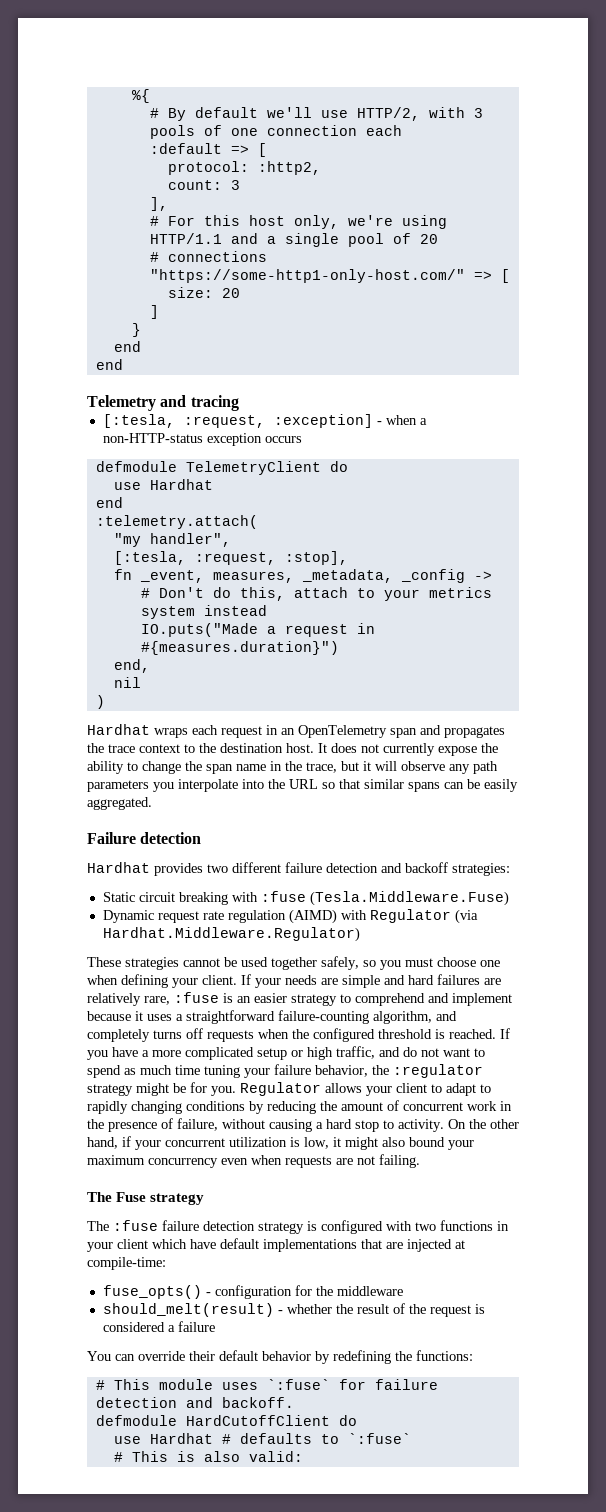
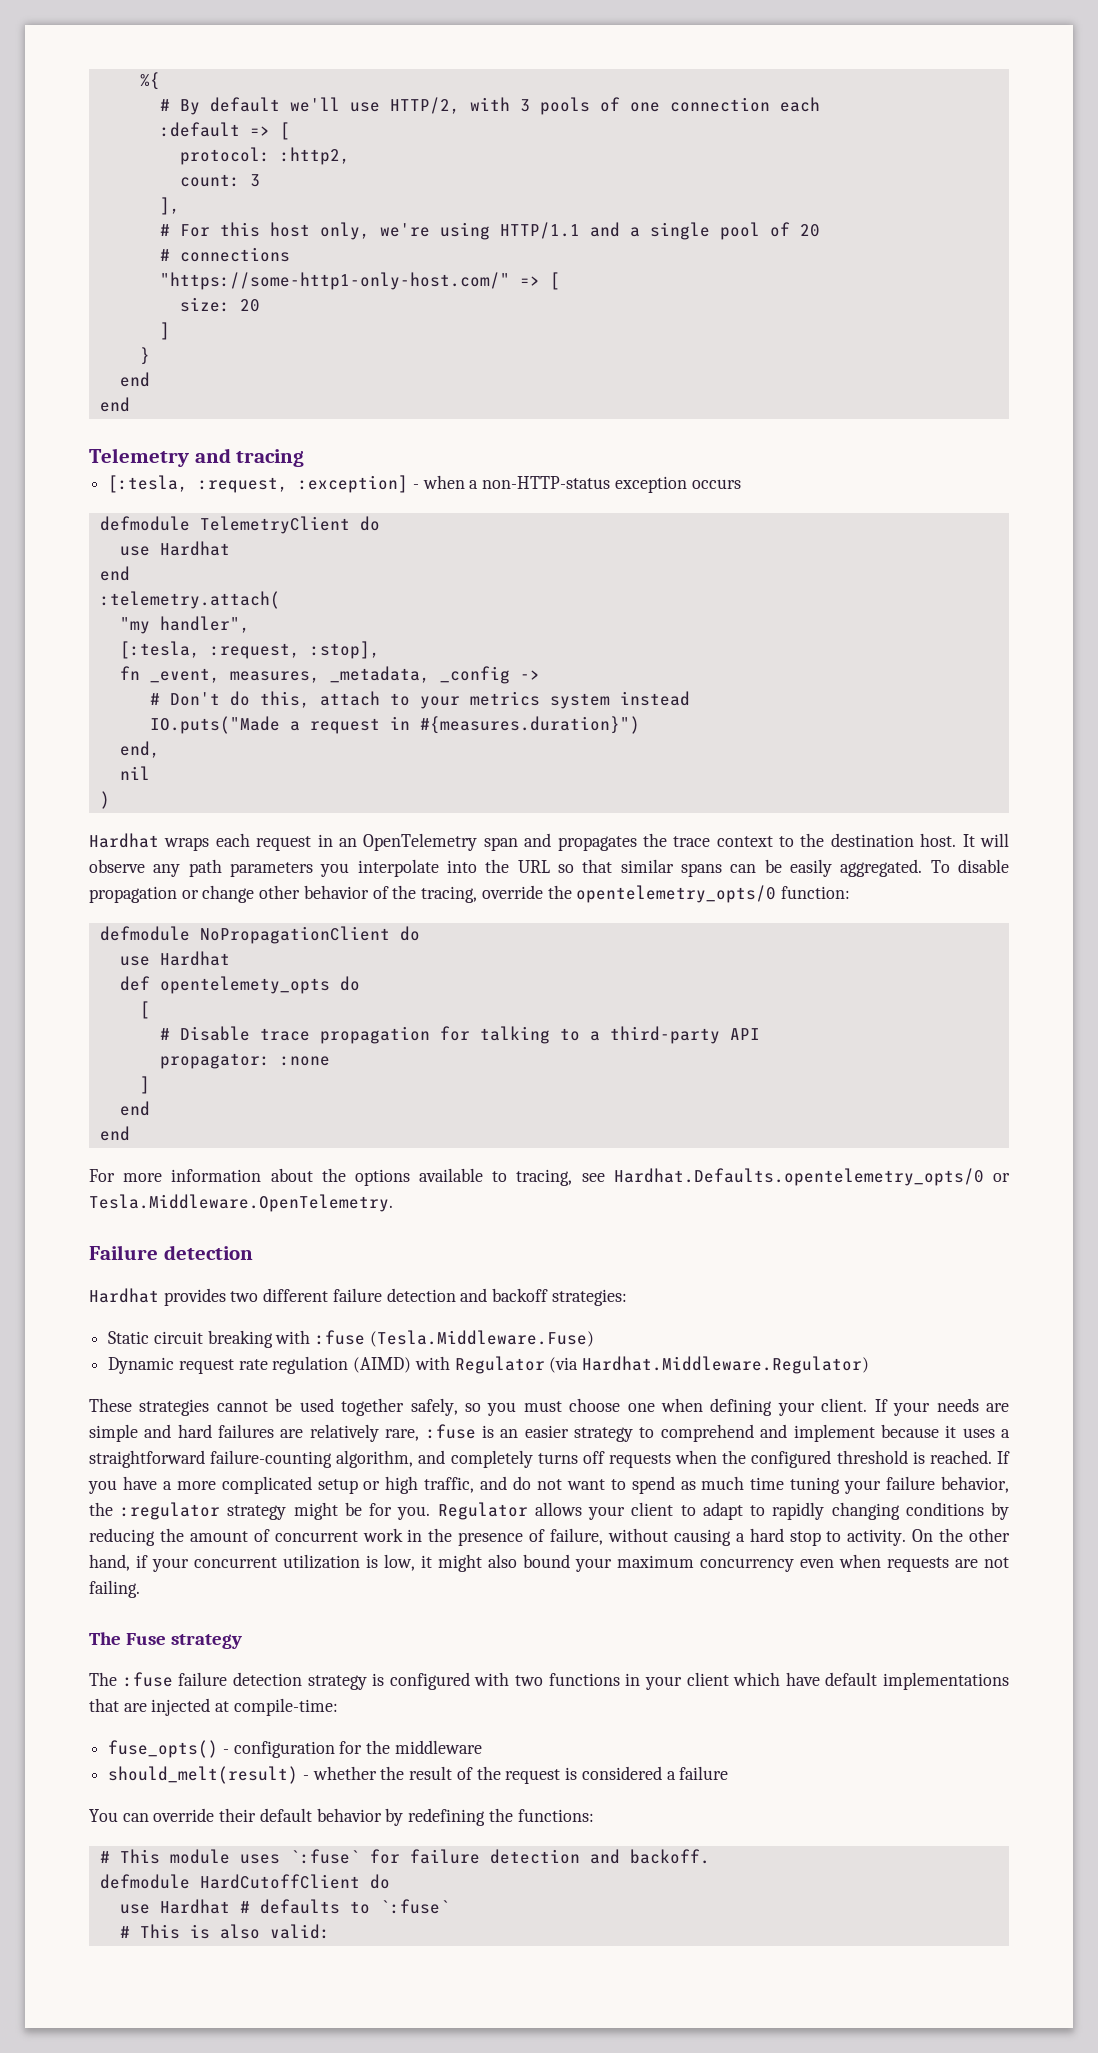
[331,743,498,756] [87,761,371,774] does not currently expose the ability to change the span name in the trace, but it -> (975, 840) none
(152, 803) none -> [930,859,1010,873] [89,885,850,903] [99,926,420,944] [119,951,230,966] [119,976,360,994] [139,1001,150,1019] [159,1026,760,1044] [159,1053,330,1069] [139,1076,150,1094] [119,1101,150,1116] [99,1126,130,1141] [89,1168,1010,1186] [89,1194,393,1212] To disable propagation or change other behavior of the tracing, override the opentelemetry_opts/0 function: // defmodule NoPropagationClient do // use Hardhat // def opentelemety_opts do // [ // # Disable trace propagation for talking to a third-party API // propagator: :none // ] // end // end // For more information about the options available to tracing, see Hardhat.Defaults.opentelemetry_opts/0 or Tesla.Middleware.OpenTelemetry.

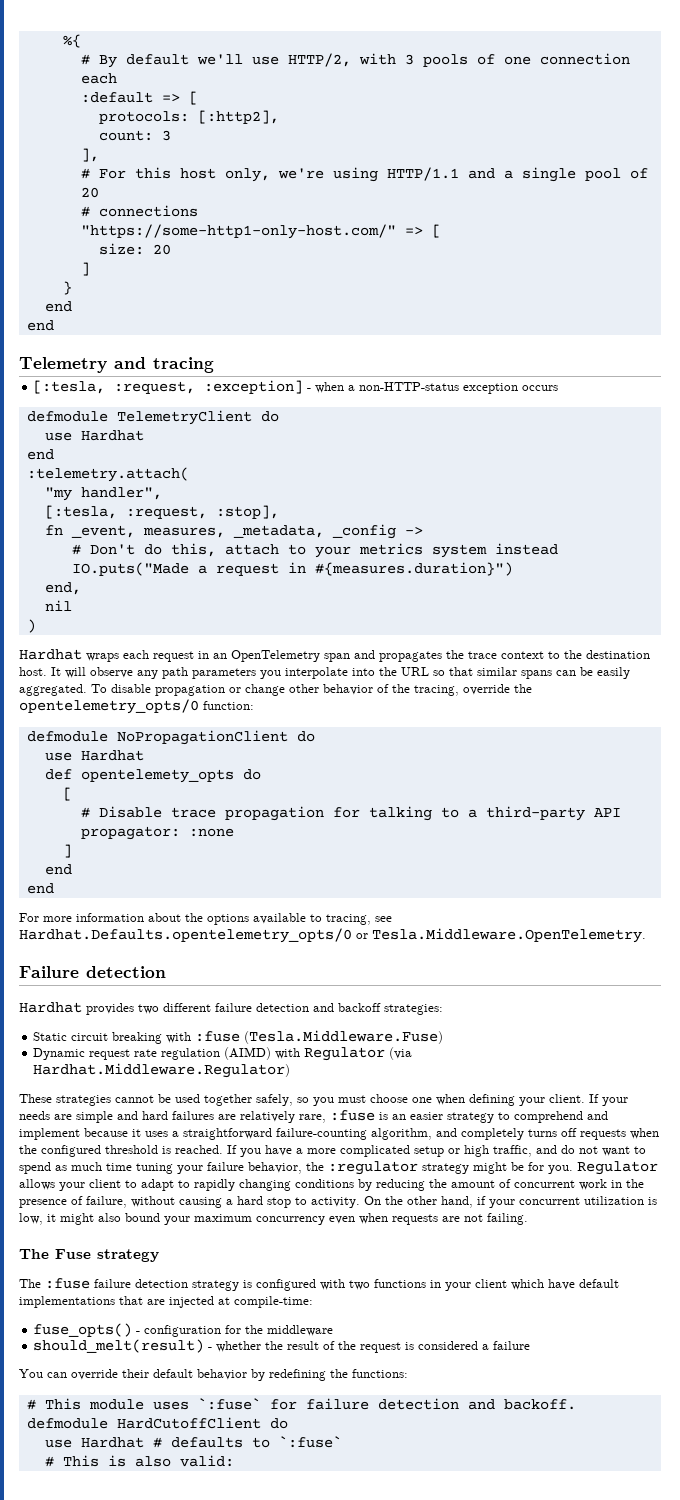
[179,147,350,165] protocol: :http2, -> [98,110,279,124] protocols: [:http2],

